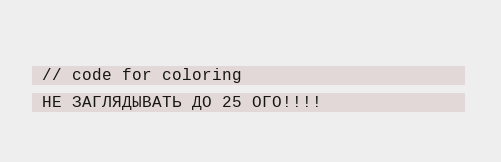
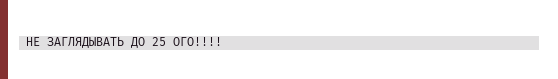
[41,68,242,83] // code for coloring // -> (25, 41) none

